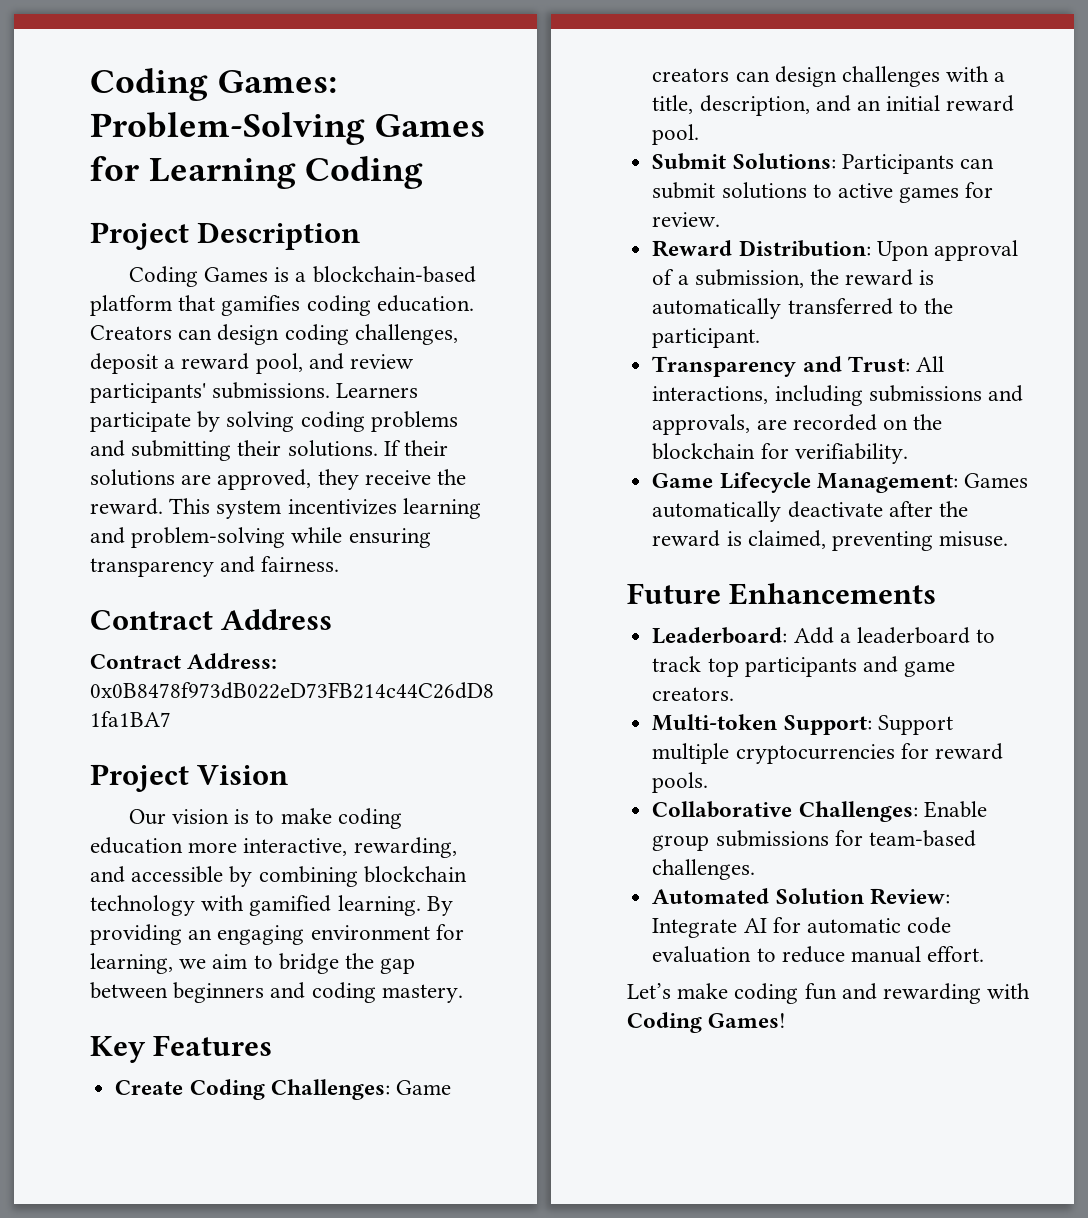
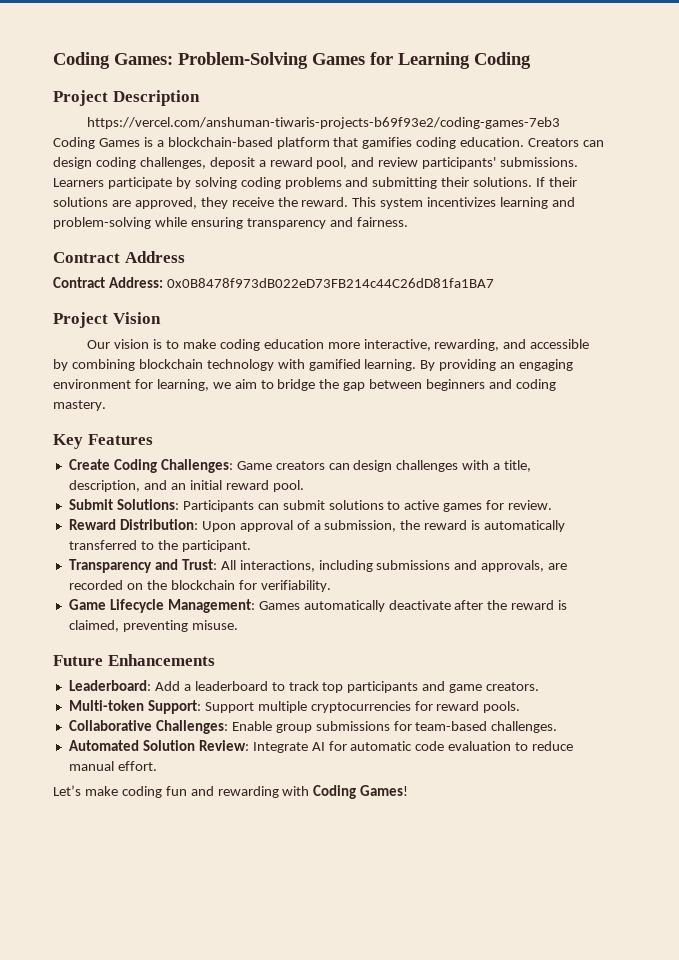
(361, 236) none -> [87,117,561,129] https://vercel.com/anshuman-tiwaris-projects-b69f93e2/coding-games-7eb3

